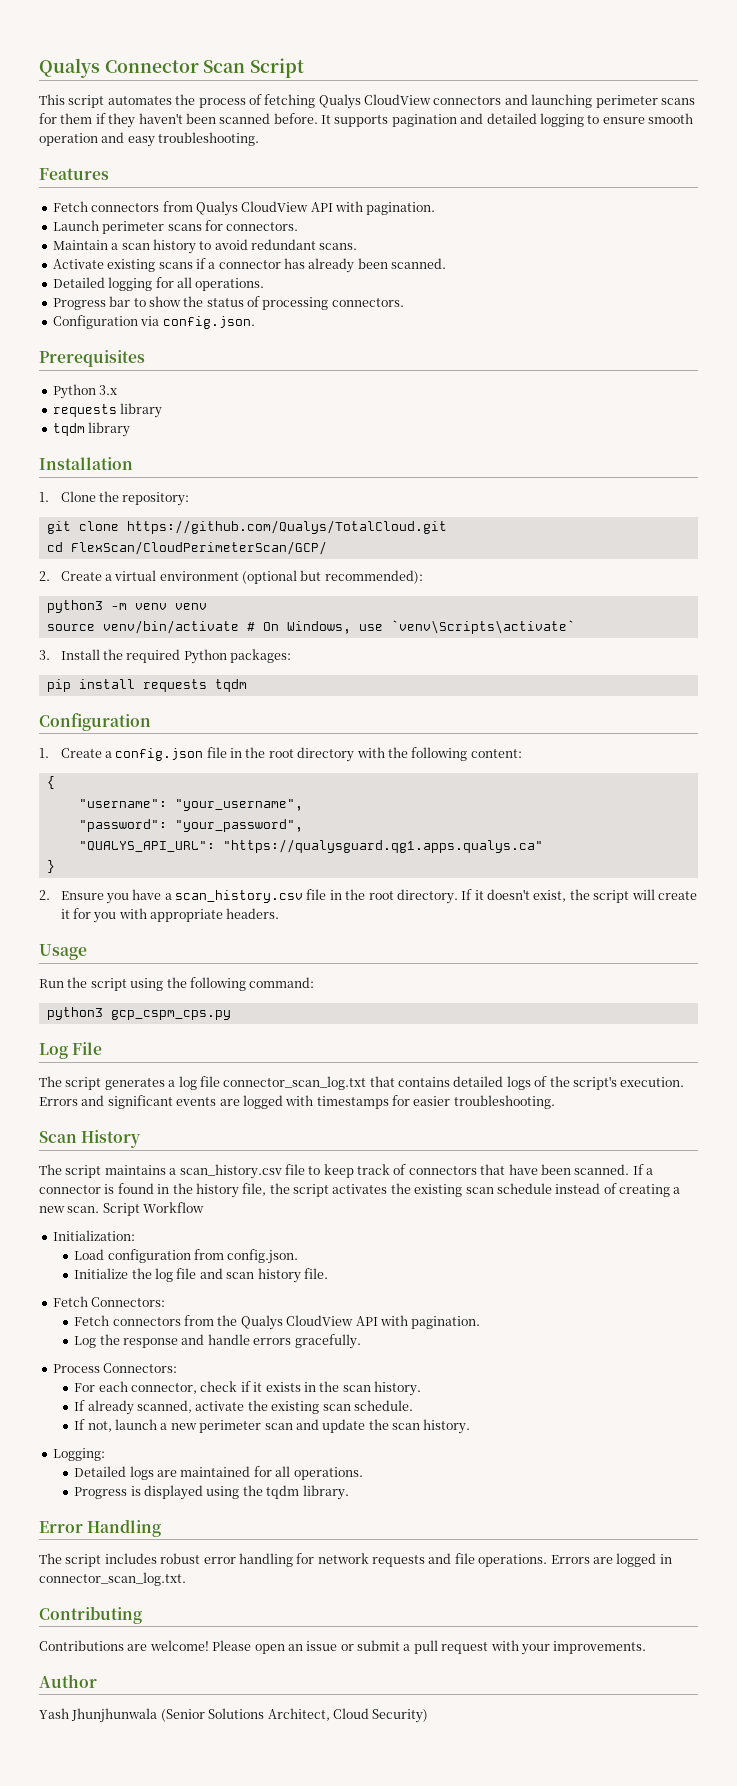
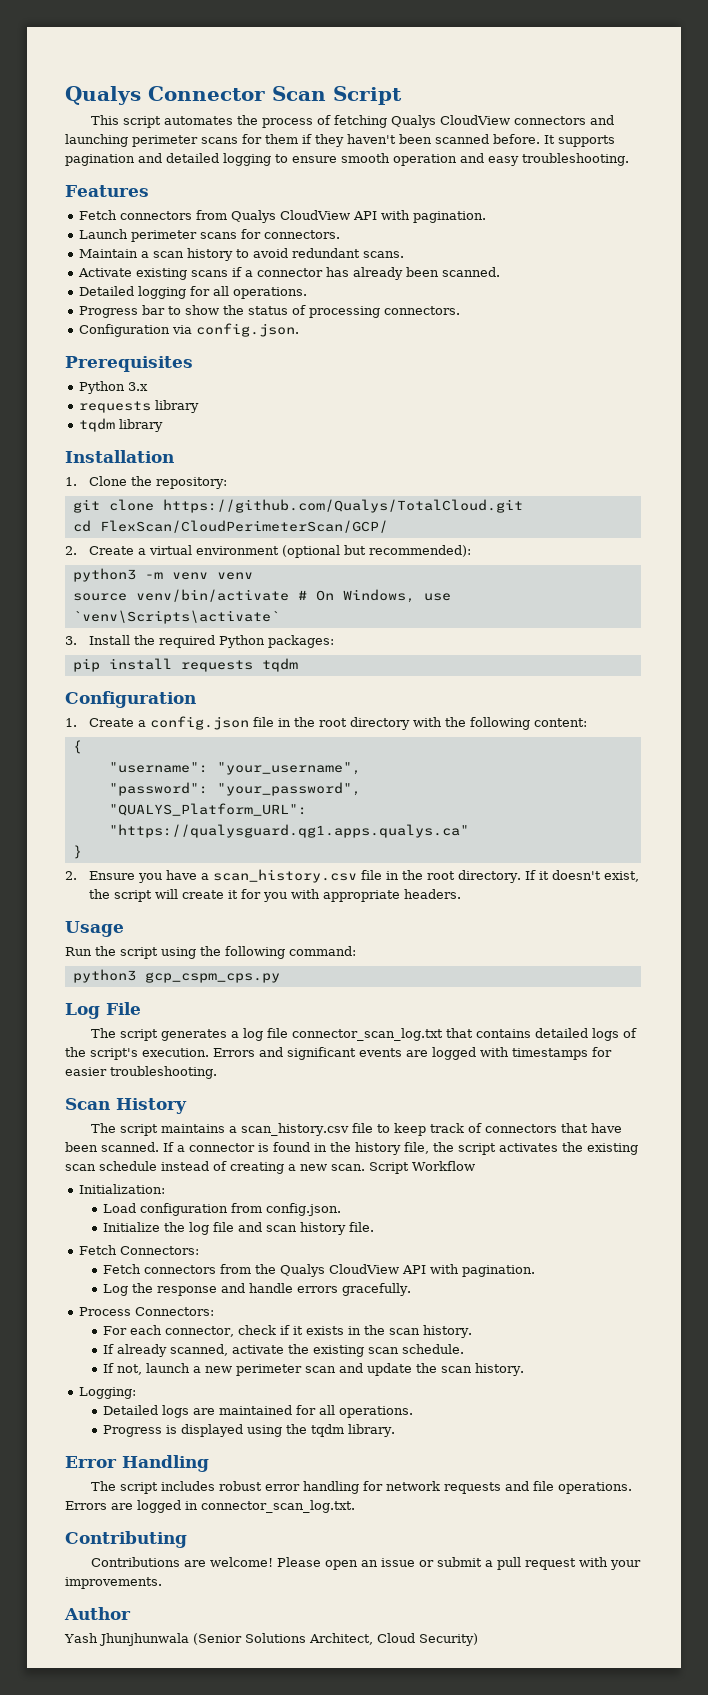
[78,841,215,852] "QUALYS_API_URL": -> [108,803,307,816] "QUALYS_Platform_URL":

